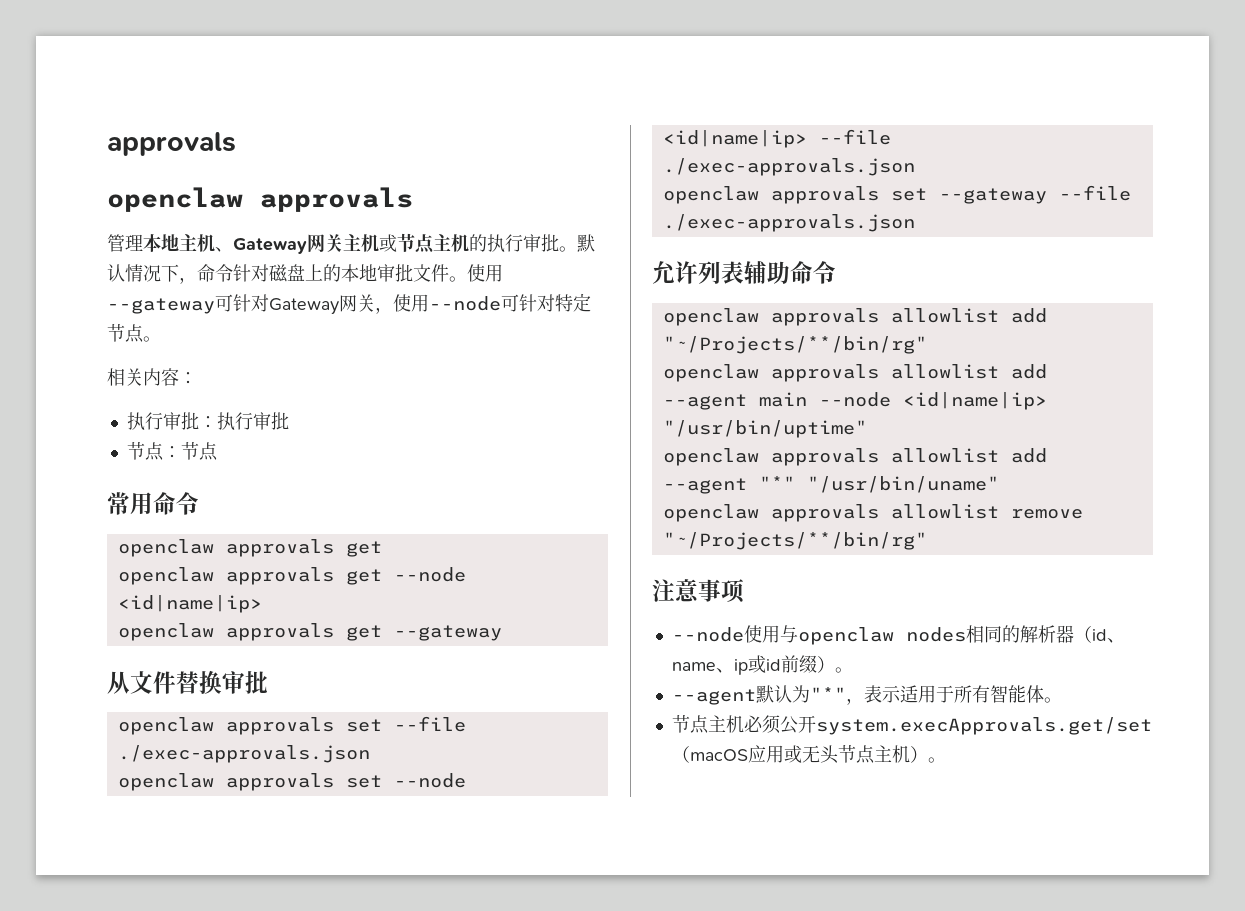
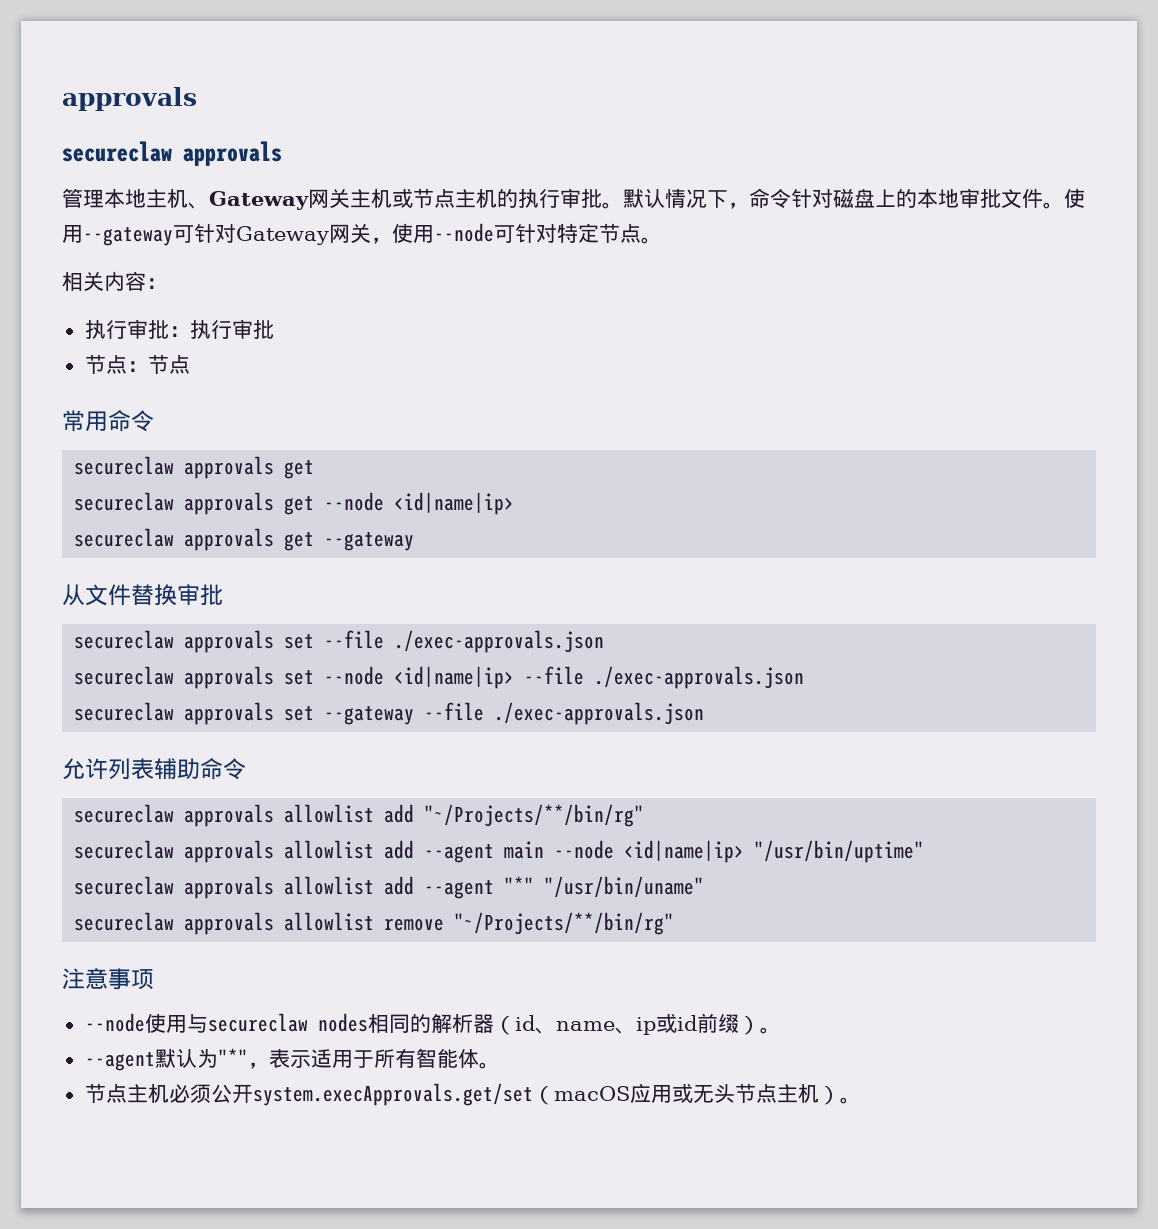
[107,132,236,156] [107,187,243,212] approvals // openclaw -> [62,87,197,111] [62,141,172,162] approvals // secureclaw
[117,539,214,557] openclaw -> [74,456,175,475] secureclaw
[117,567,214,585] openclaw -> [74,492,175,511] secureclaw
[117,623,214,641] openclaw -> [74,528,175,547] secureclaw
[117,717,214,735] openclaw -> [74,630,175,649] secureclaw
[117,773,214,791] openclaw -> [74,666,175,685] secureclaw
[662,186,759,204] openclaw -> [74,702,175,721] secureclaw
[662,308,759,326] openclaw -> [74,804,175,823] secureclaw
[662,364,759,382] openclaw -> [74,840,175,859] secureclaw
[662,448,759,466] openclaw -> [74,876,175,895] secureclaw
[662,504,759,522] openclaw -> [74,912,175,931] secureclaw
[797,627,894,645] openclaw -> [207,1013,308,1032] secureclaw

